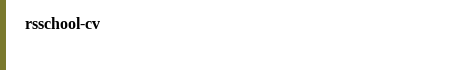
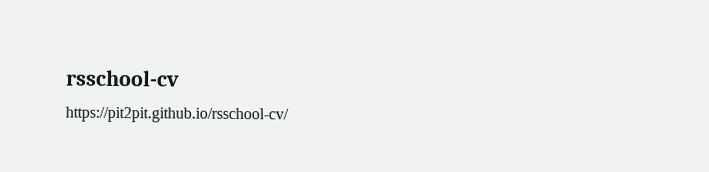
(100, 23) none -> [65,106,289,124] // https://pit2pit.github.io/rsschool-cv/

